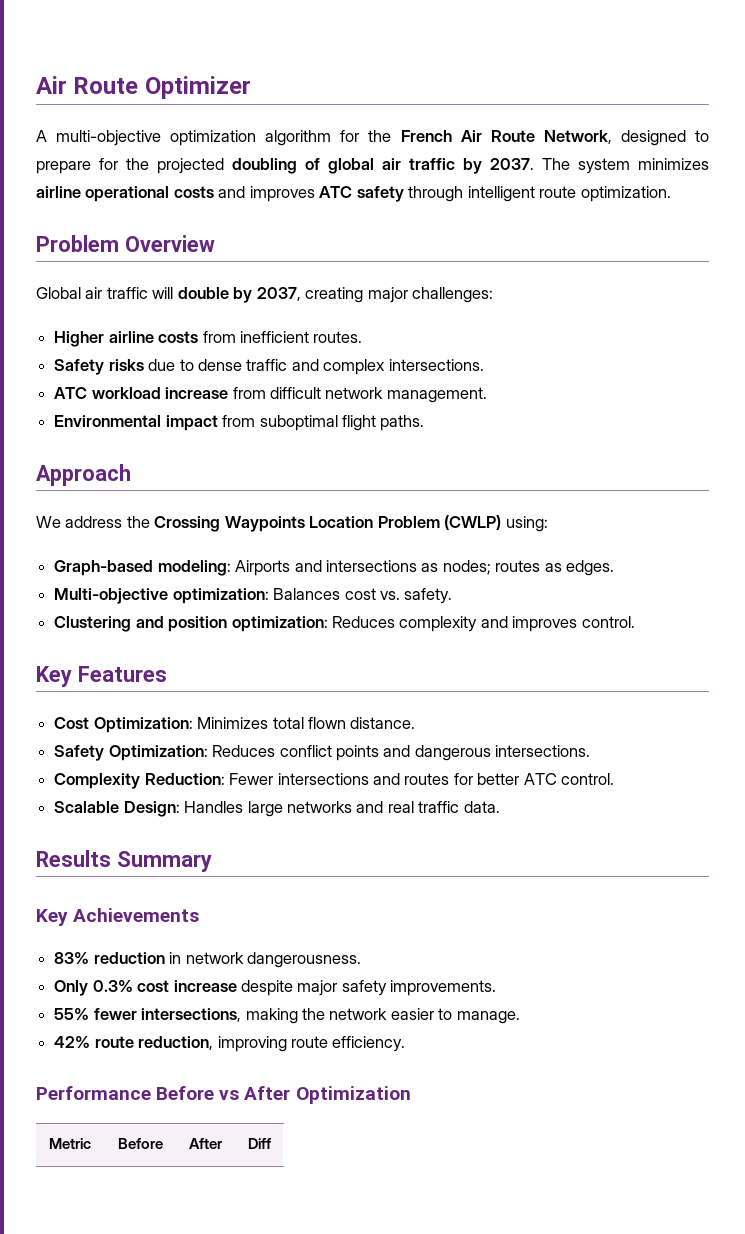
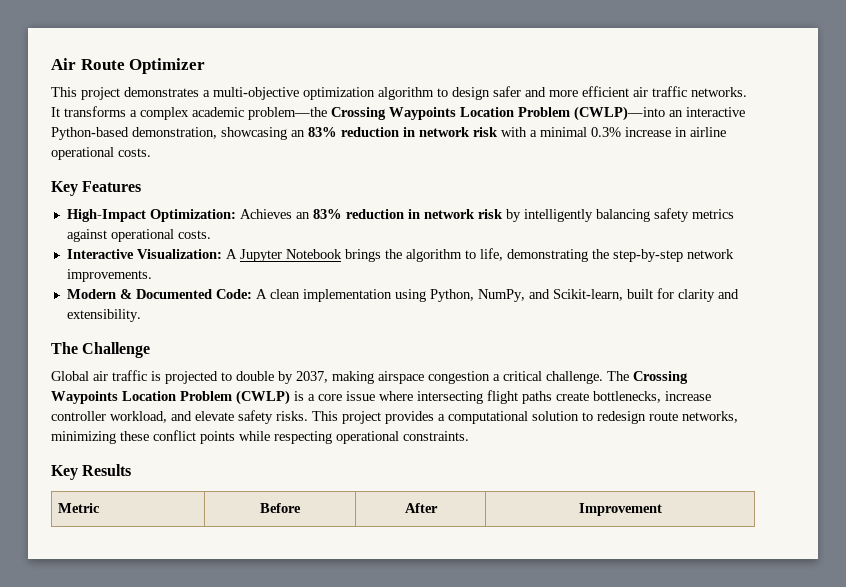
[36,130,709,146] [36,158,709,174] [36,186,671,202] [36,235,215,252] [36,287,494,303] [54,331,363,347] [54,359,484,375] [54,387,487,403] [54,415,425,431] [36,464,131,486] [36,516,150,528] A multi-objective optimization algorithm for the French Air Route Network, designed to prepare for the projected doubling of global air traffic by 2037. The system minimizes airline operational costs and improves ATC safety through intelligent route optimization. // Problem Overview // Global air traffic will double by 2037, creating major challenges: // Higher airline costs from inefficient routes. // Safety risks due to dense traffic and complex intersections. // ATC workload increase from difficult network management. // Environmental impact from suboptimal flight paths. // Approach // We address the -> [51,86,747,100] [51,106,745,121] [51,127,726,140] [51,147,151,160] [51,181,142,196] [66,208,734,222] [66,229,211,242] [66,248,734,262] [66,269,152,282] [66,288,739,302] [66,309,141,322] [51,342,151,358] [51,370,629,384] This project demonstrates a multi-objective optimization algorithm to design safer and more efficient air traffic networks. It transforms a complex academic problem—the Crossing Waypoints Location Problem (CWLP)—into an interactive Python-based demonstration, showcasing an 83% reduction in network risk with a minimal 0.3% increase in airline operational costs. // Key Features // High-Impact Optimization: Achieves an 83% reduction in network risk by intelligently balancing safety metrics against operational costs. // Interactive Visualization: A Jupyter Notebook brings the algorithm to life, demonstrating the step-by-step network improvements. // Modern & Documented Code: A clean implementation using Python, NumPy, and Scikit-learn, built for clarity and extensibility. // The Challenge // Global air traffic is projected to double by 2037, making airspace congestion a critical challenge. The
[505,516,548,532] [54,560,615,576] [54,588,453,604] [54,616,635,632] [36,666,167,687] [54,717,416,733] [54,745,591,761] [54,773,615,789] [54,801,500,817] [36,850,212,872] [36,908,200,926] [54,952,361,968] [54,980,497,996] [54,1008,520,1024] [54,1036,406,1052] [36,1086,411,1104] using: // Graph-based modeling: Airports and intersections as nodes; routes as edges. // Multi-objective optimization: Balances cost vs. safety. // Clustering and position optimization: Reduces complexity and improves control. // Key Features // Cost Optimization: Minimizes total flown distance. // Safety Optimization: Reduces conflict points and dangerous intersections. // Complexity Reduction: Fewer intersections and routes for better ATC control. // Scalable Design: Handles large networks and real traffic data. // Results Summary // Key Achievements // 83% reduction in network dangerousness. // Only 0.3% cost increase despite major safety improvements. // 55% fewer intersections, making the network easier to manage. // 42% route reduction, improving route efficiency. // Performance Before vs After Optimization -> [294,390,711,404] [51,410,738,424] [51,430,469,444] [51,464,132,480] is a core issue where intersecting flight paths create bottlenecks, increase controller workload, and elevate safety risks. This project provides a computational solution to redesign route networks, minimizing these conflict points while respecting operational constraints. // Key Results
[247,1138,271,1149] Diff -> [578,503,662,516] Improvement

